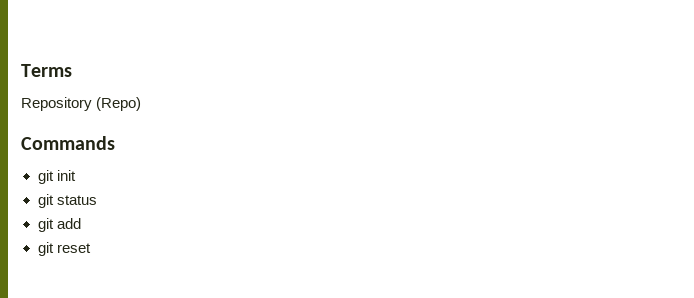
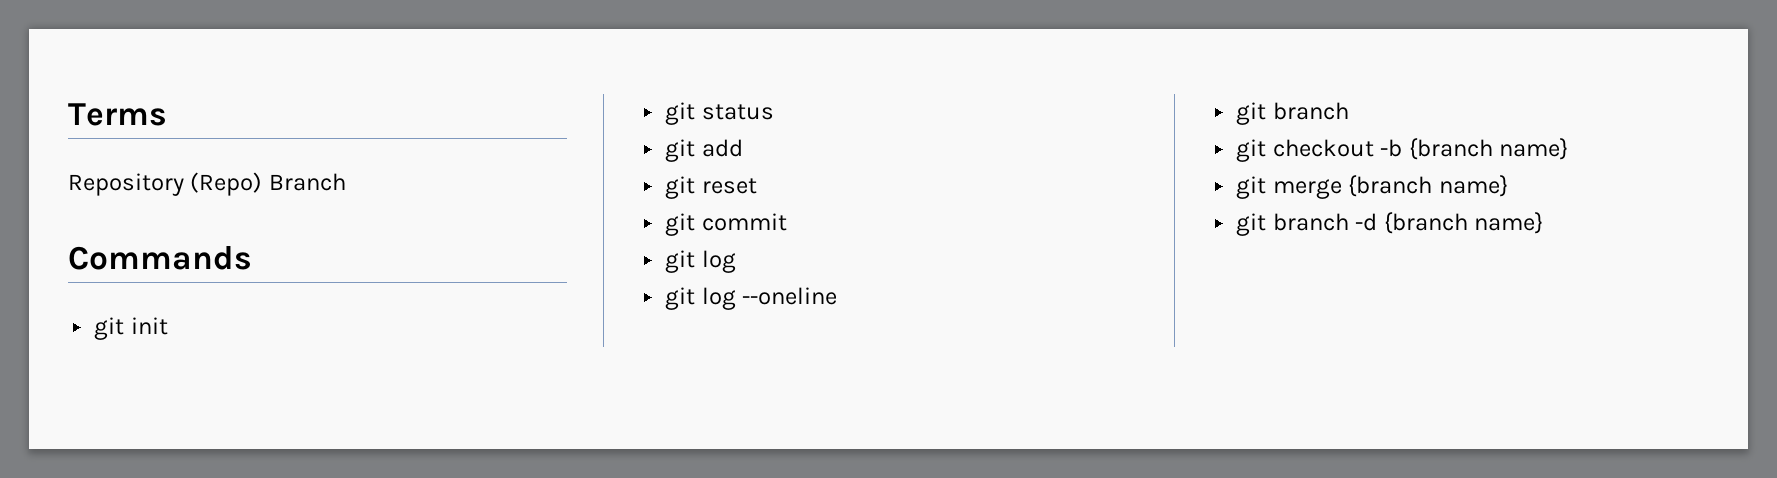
(142, 104) none -> [268,173,346,191] Branch
(91, 248) none -> [665,213,787,236] [665,250,736,273] [665,287,838,310] [1236,102,1349,125] [1236,138,1569,162] [1236,175,1508,199] [1236,212,1544,236] // git commit // git log // git log --oneline // git branch // git checkout -b {branch name} // git merge {branch name} // git branch -d {branch name}

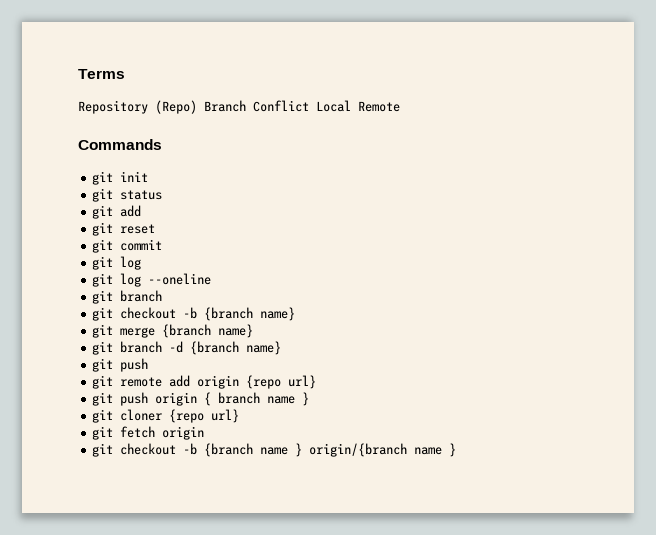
(346, 182) none -> [253,100,400,112] Conflict Local Remote
(1544, 223) none -> [92,358,149,372] [92,375,317,389] [92,392,310,406] [92,409,240,423] [92,426,205,440] [92,443,457,457] // git push // git remote add origin {repo url} // git push origin { branch name } // git cloner {repo url} // git fetch origin // git checkout -b {branch name } origin/{branch name }

